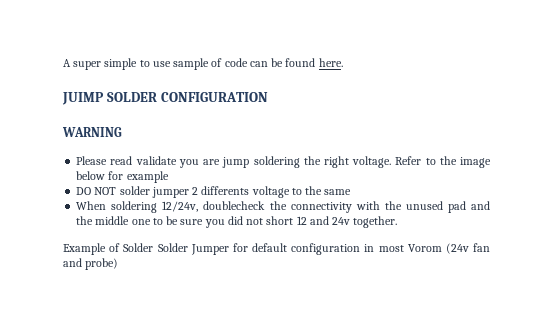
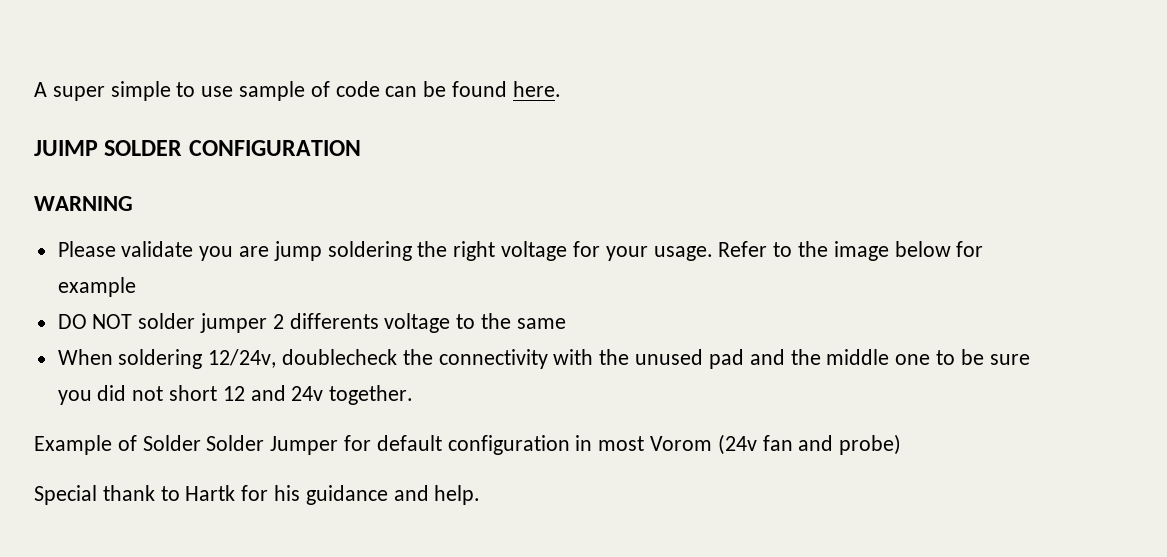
[110,156,133,165] read -> (116, 249) none
[352,156,392,168] voltage. -> [501,241,713,261] voltage for your usage.
(119, 264) none -> [34,485,481,505] // Special thank to Hartk for his guidance and help.

